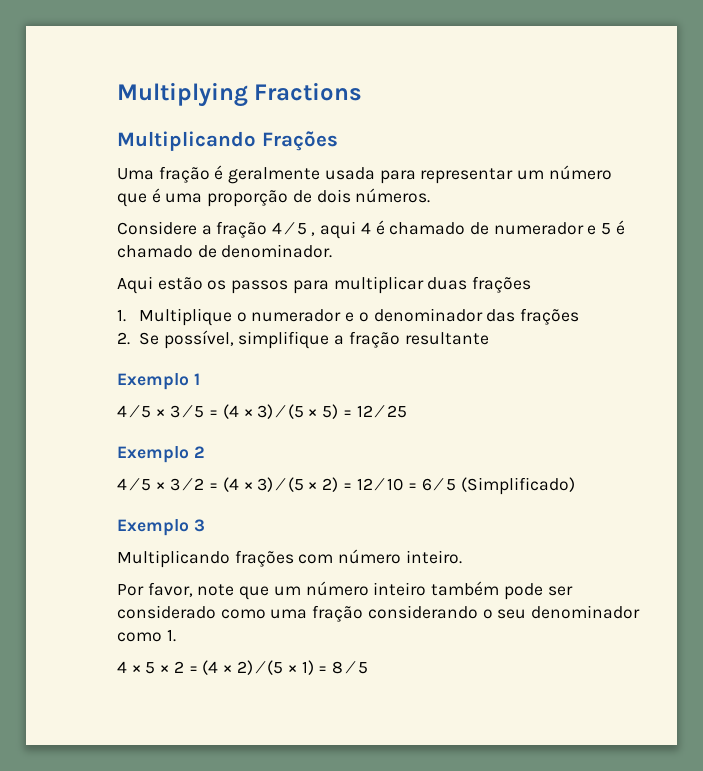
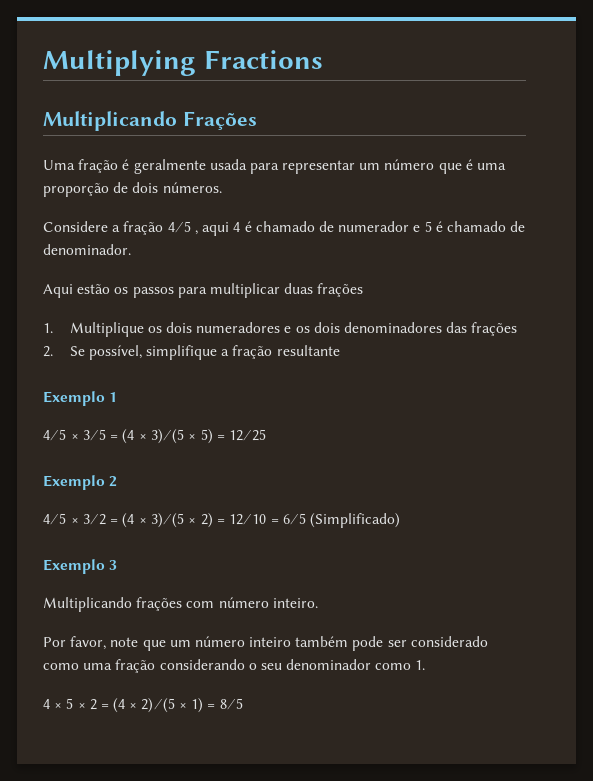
[236,308,483,322] o numerador e o denominador -> [147,322,442,333] os dois numeradores e os dois denominadores

